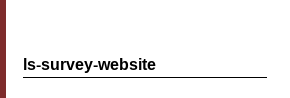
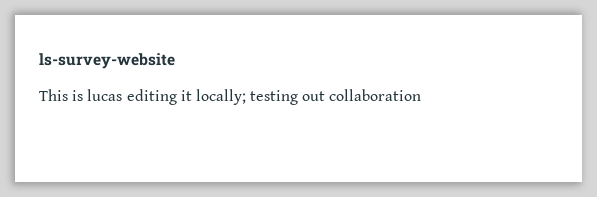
(156, 65) none -> [39,89,422,105] // This is lucas editing it locally; testing out collaboration

